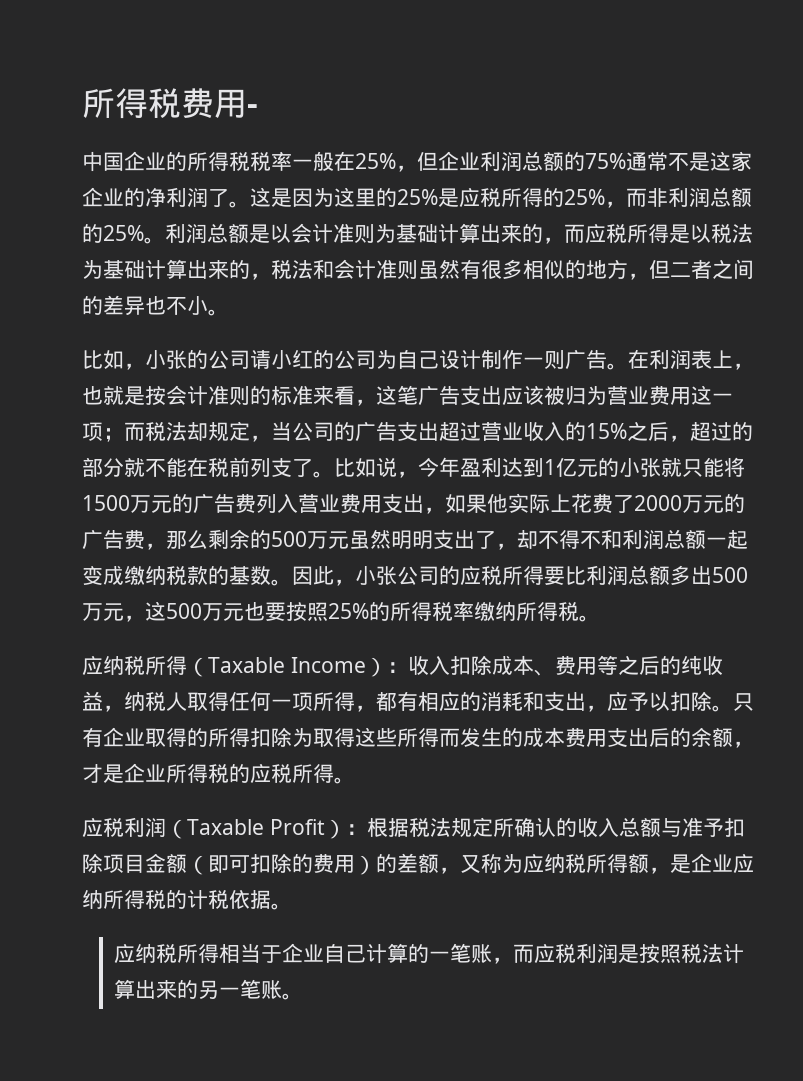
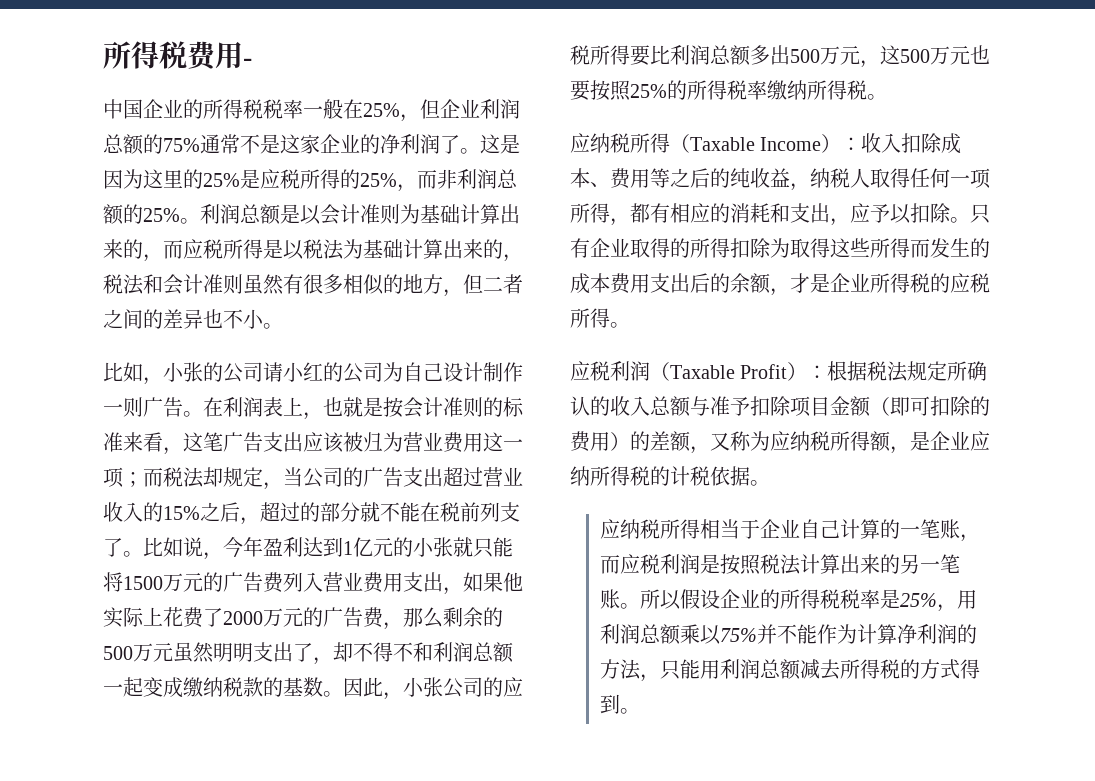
(304, 996) none -> [639,589,977,612] [599,624,977,645] [599,659,980,682] [599,694,640,714] 所以假设企业的所得税税率是25%，用利润总额乘以75%并不能作为计算净利润的方法，只能用利润总额减去所得税的方式得到。

